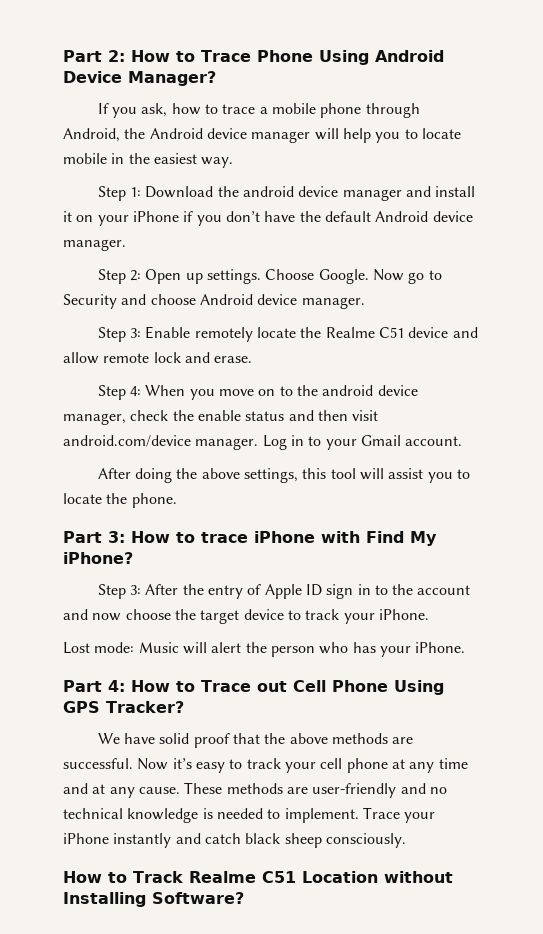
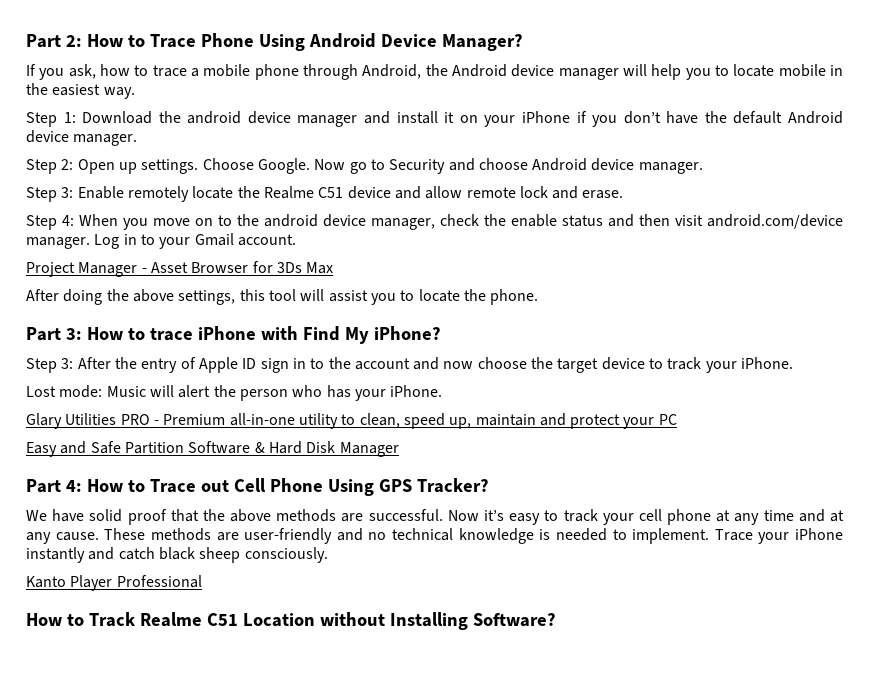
(463, 441) none -> [26,261,334,277] // Project Manager - Asset Browser for 3Ds Max
(466, 647) none -> [26,413,677,429] [26,441,399,457] // Glary Utilities PRO - Premium all-in-one utility to clean, speed up, maintain and protect your PC // Easy and Safe Partition Software & Hard Disk Manager
(406, 840) none -> [26,575,202,591] // Kanto Player Professional

